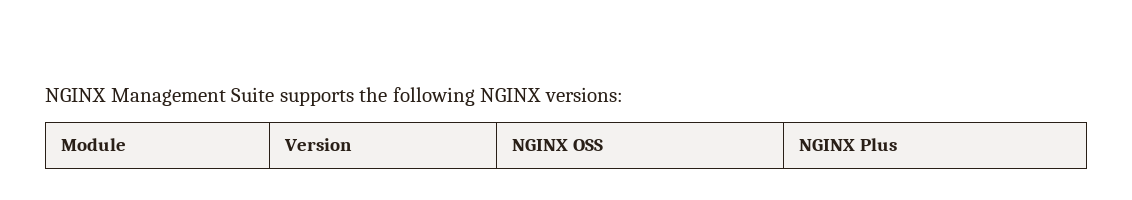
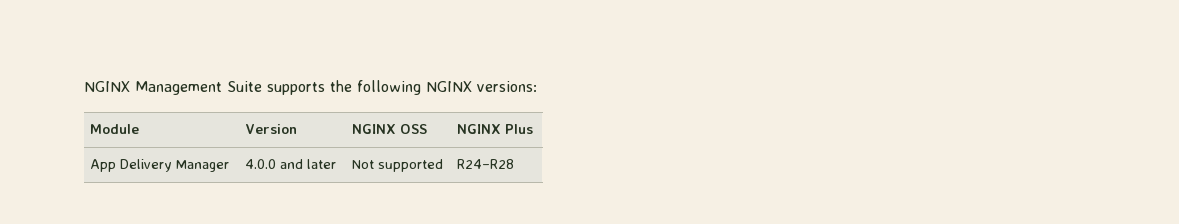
(898, 144) none -> [90,159,230,172] [245,159,337,169] [352,159,444,172] [457,159,515,169] // App Delivery Manager | 4.0.0 and later | Not supported | R24–R28

